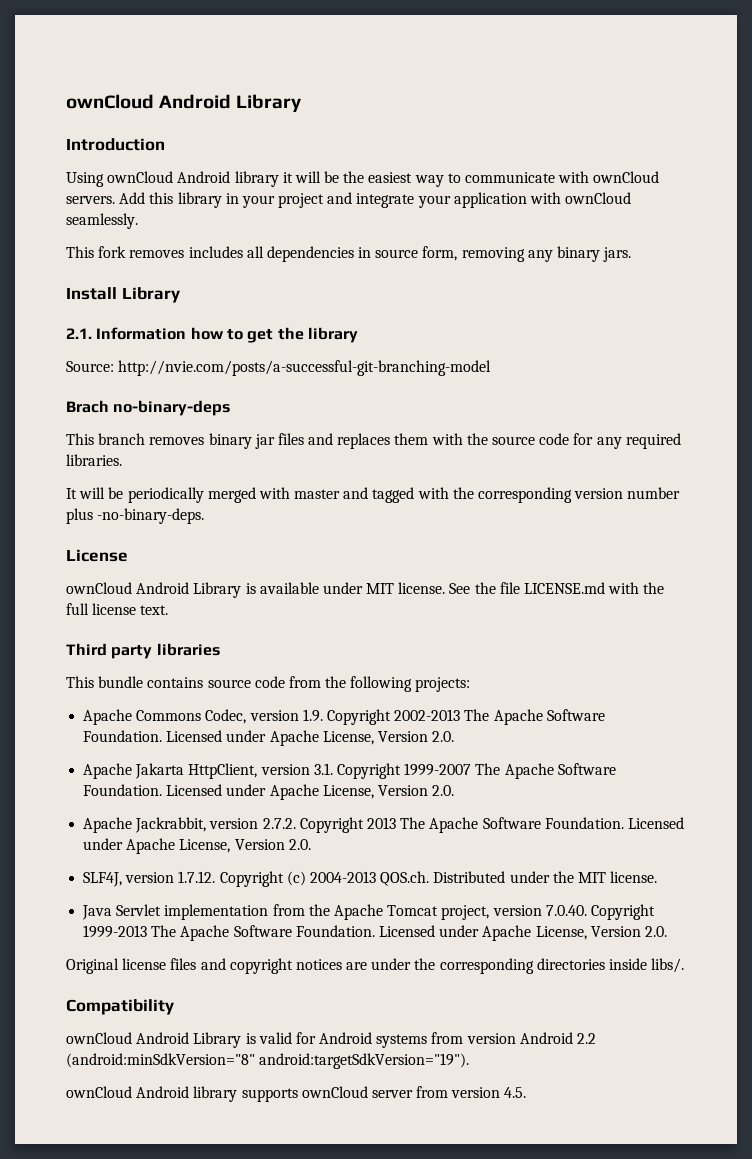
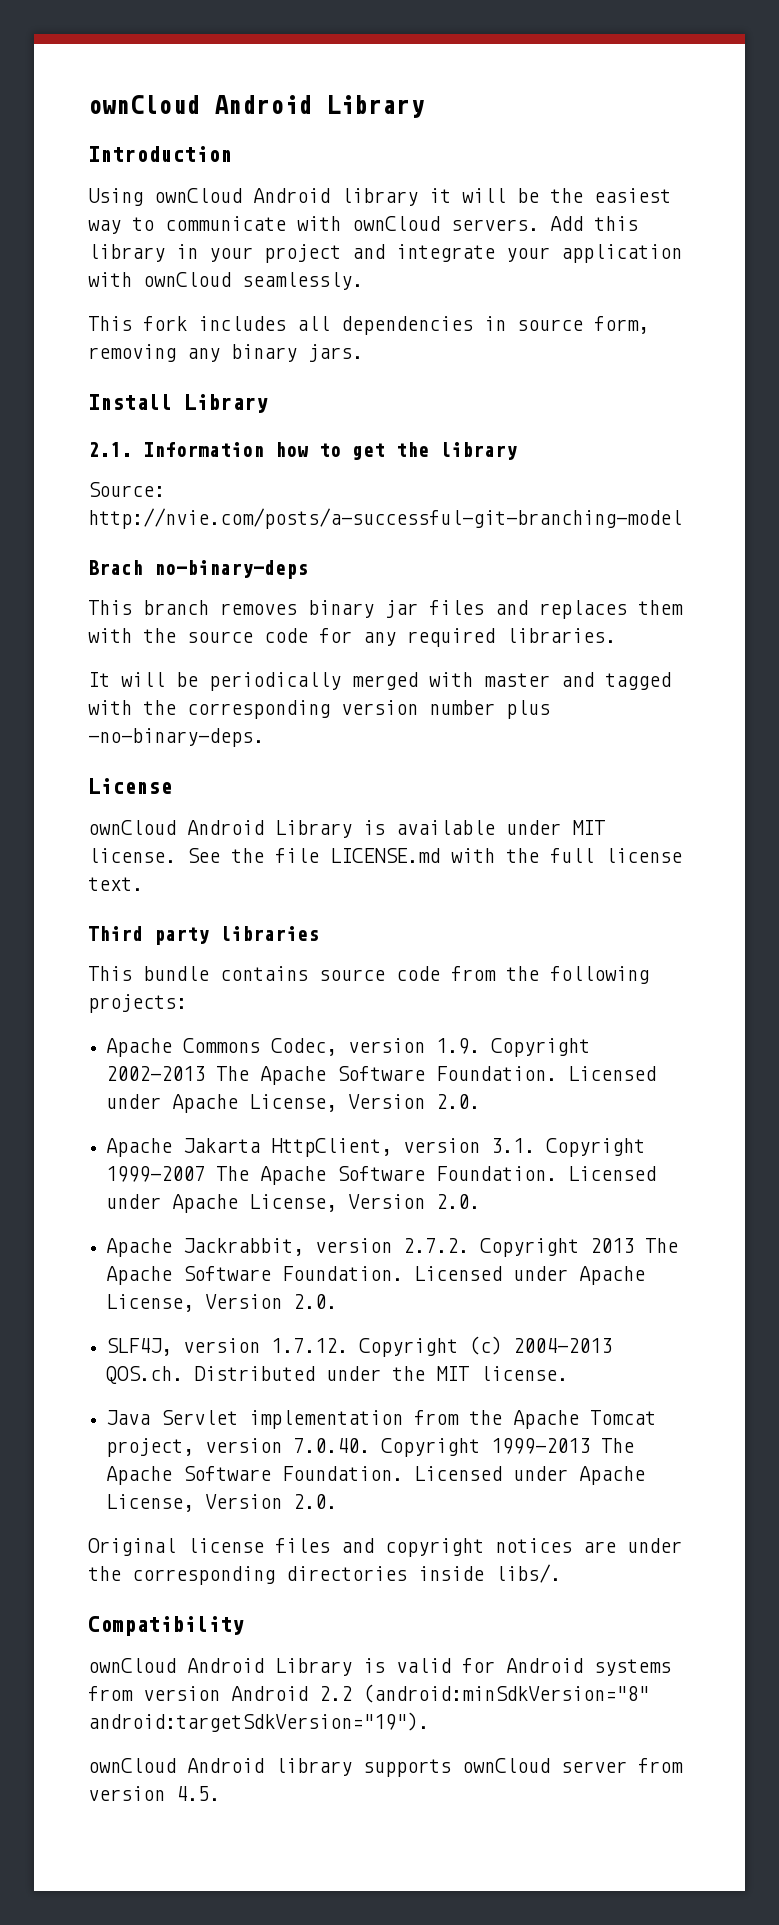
[129,250,185,258] removes -> (187, 323) none

